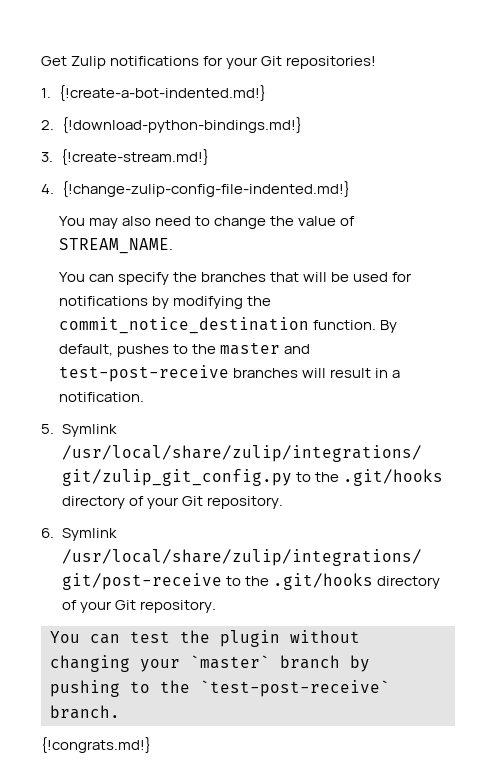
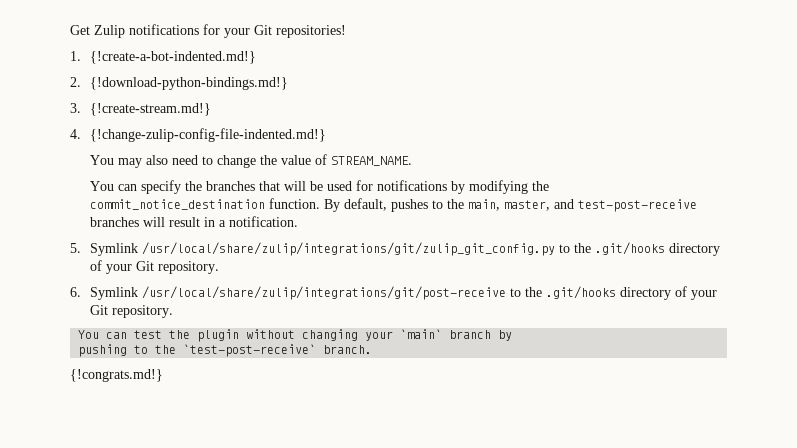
[220,342,281,355] master -> [467,199,550,211] main, master,
[190,655,270,669] `master` -> [400,329,443,339] `main`

